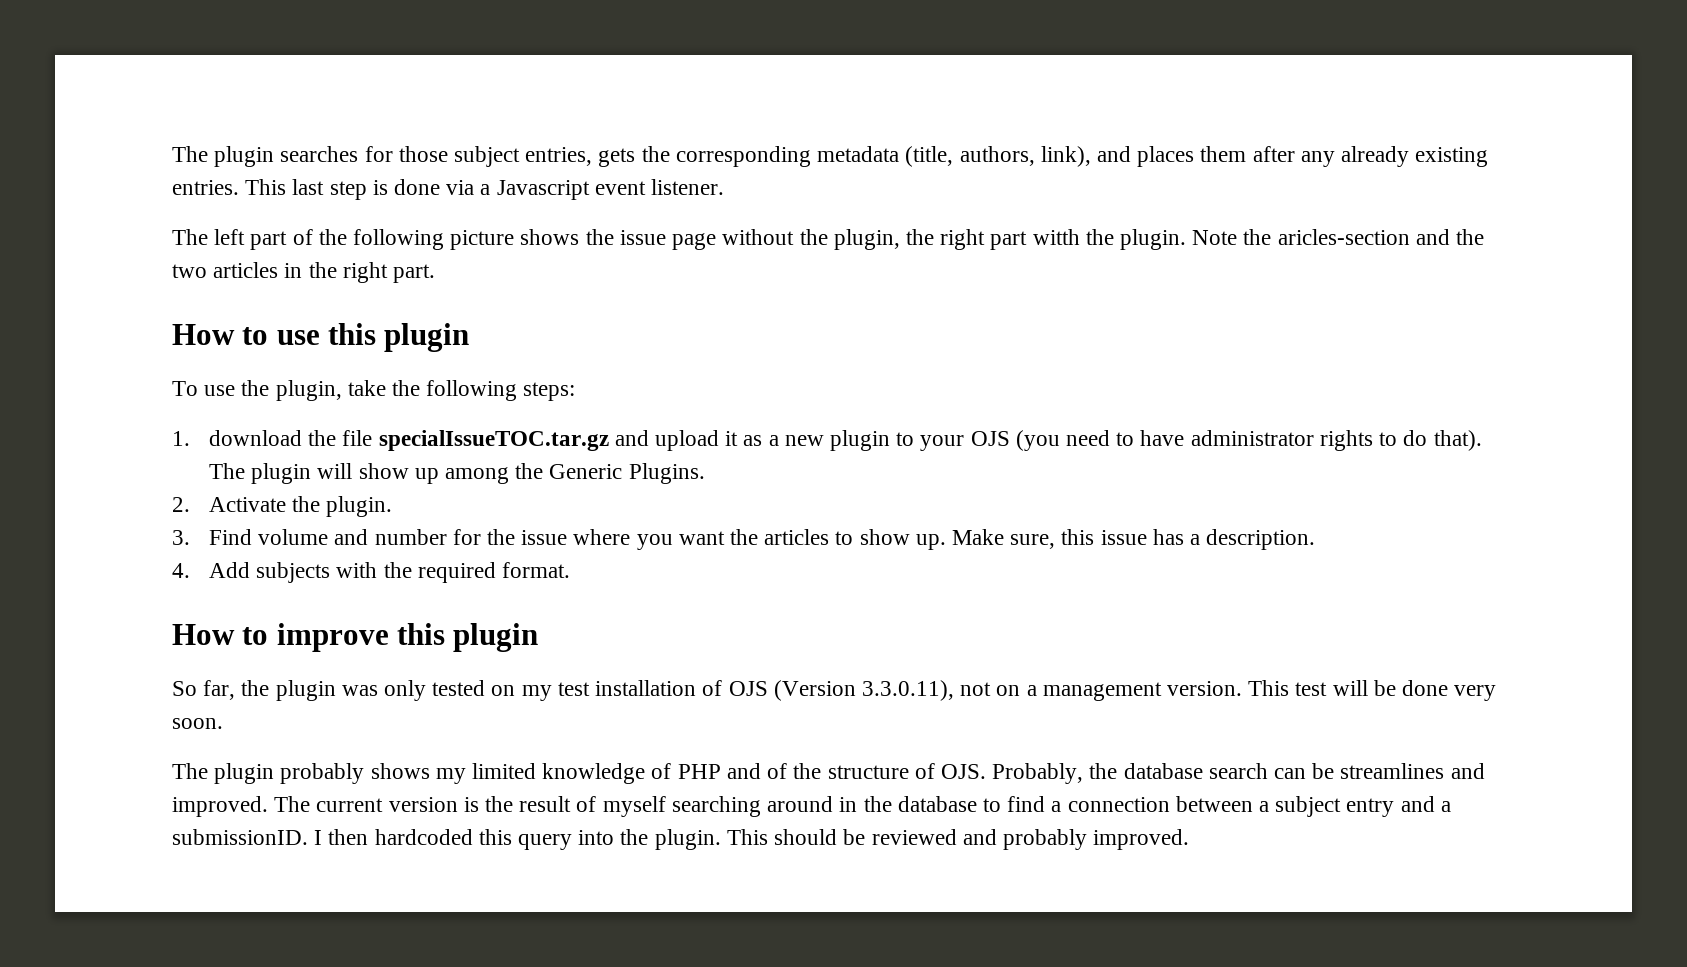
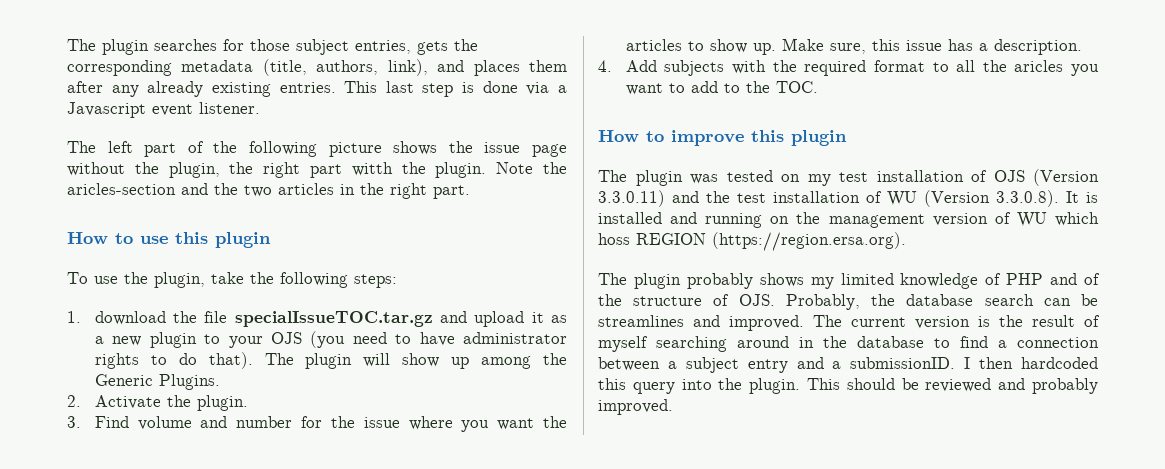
[501,562,570,578] format. -> [873,60,1099,76] [625,81,818,95] format to all the aricles you want to add to the TOC.
[172,680,270,700] So far, the -> [598,170,627,182] The
[384,680,427,701] only -> (718, 179) none
[861,680,1497,701] [172,718,223,729] 3.3.0.11), not on a management version. This test will be done very soon. -> [598,190,1098,207] [598,212,1099,228] [598,232,906,251] 3.3.0.11) and the test installation of WU (Version 3.3.0.8). It is installed and running on the management version of WU which hoss REGION (https://region.ersa.org).

